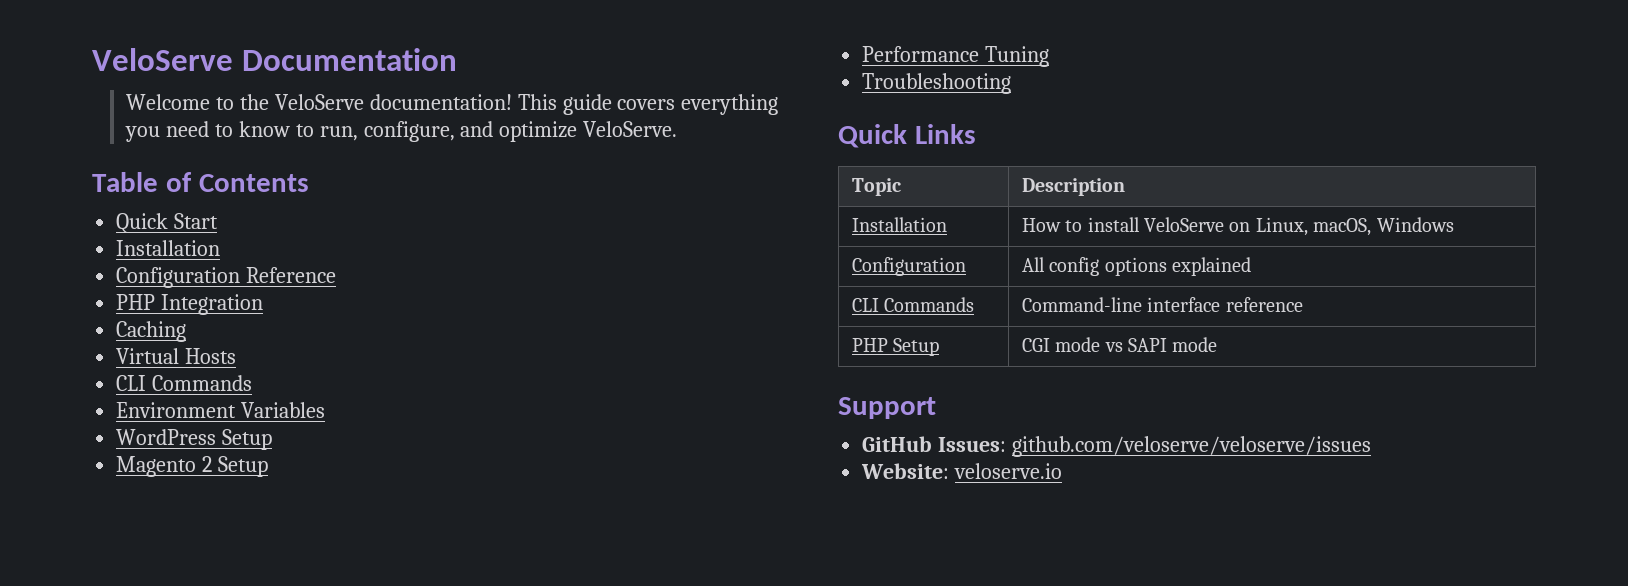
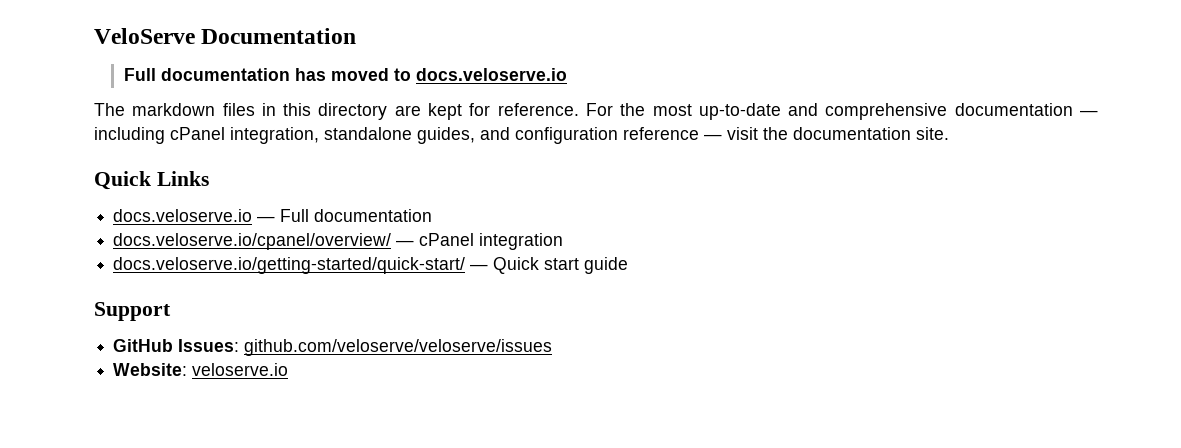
[125,94,779,115] [124,121,678,142] [92,172,309,192] [116,213,219,233] [116,240,221,256] [116,267,337,288] [116,294,264,315] [116,321,187,342] [116,348,237,364] [116,375,253,391] [116,402,326,418] [116,429,273,450] [116,456,269,477] [862,46,1050,67] [862,73,1012,94] [838,124,976,148] [851,178,901,196] [1021,178,1125,196] [851,217,947,232] [1021,217,1454,236] [851,257,966,276] [1021,257,1251,276] [851,297,975,312] [1021,297,1303,312] [851,338,940,356] [1021,337,1218,352] Welcome to the VeloServe documentation! This guide covers everything you need to know to run, configure, and optimize VeloServe. // Table of Contents // Quick Start // Installation // Configuration Reference // PHP Integration // Caching // Virtual Hosts // CLI Commands // Environment Variables // WordPress Setup // Magento 2 Setup // Performance Tuning // Troubleshooting // Quick Links // Topic | Description // Installation | How to install VeloServe on Linux, macOS, Windows // Configuration | All config options explained // CLI Commands | Command-line interface reference // PHP Setup | CGI mode vs SAPI mode -> [123,68,567,81] [94,103,1098,120] [94,127,949,144] [94,171,209,190] [113,209,433,222] [113,233,564,250] [113,257,629,274] Full documentation has moved to docs.veloserve.io // The markdown files in this directory are kept for reference. For the most up-to-date and comprehensive documentation — including cPanel integration, standalone guides, and configuration reference — visit the documentation site. // Quick Links // docs.veloserve.io — Full documentation // docs.veloserve.io/cpanel/overview/ — cPanel integration // docs.veloserve.io/getting-started/quick-start/ — Quick start guide

